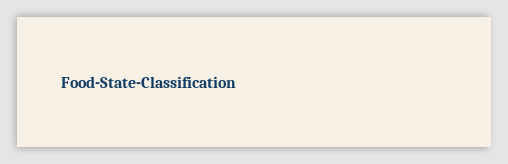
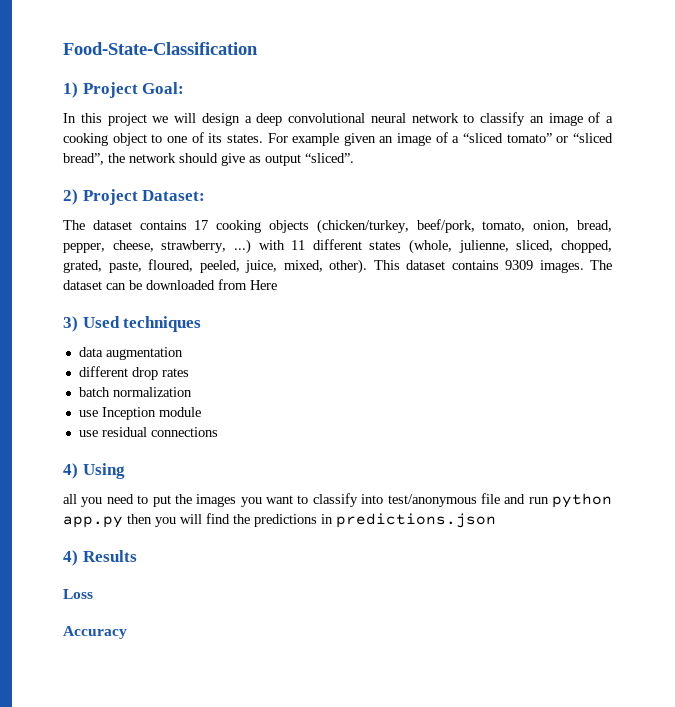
(236, 82) none -> [63,82,185,98] [63,112,613,126] [63,132,613,146] [63,153,354,166] [63,189,206,205] [63,219,613,234] [63,239,612,254] [63,259,612,274] [63,279,277,290] [63,316,202,332] [78,347,183,360] [78,366,189,380] [78,387,192,397] [78,407,201,420] [78,427,218,437] [63,463,125,479] [63,493,612,508] [63,513,496,528] [63,550,137,566] [63,589,93,599] [63,626,127,639] // 1) Project Goal: // In this project we will design a deep convolutional neural network to classify an image of a cooking object to one of its states. For example given an image of a “sliced tomato” or “sliced bread”, the network should give as output “sliced”. // 2) Project Dataset: // The dataset contains 17 cooking objects (chicken/turkey, beef/pork, tomato, onion, bread, pepper, cheese, strawberry, ...) with 11 different states (whole, julienne, sliced, chopped, grated, paste, floured, peeled, juice, mixed, other). This dataset contains 9309 images. The dataset can be downloaded from Here // 3) Used techniques // data augmentation // different drop rates // batch normalization // use Inception module // use residual connections // 4) Using // all you need to put the images you want to classify into test/anonymous file and run python app.py then you will find the predictions in predictions.json // 4) Results // Loss // Accuracy

